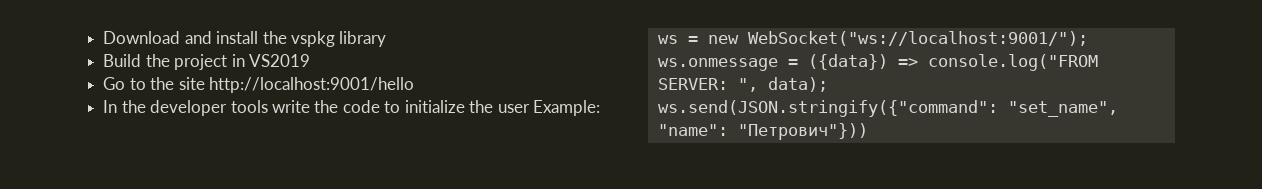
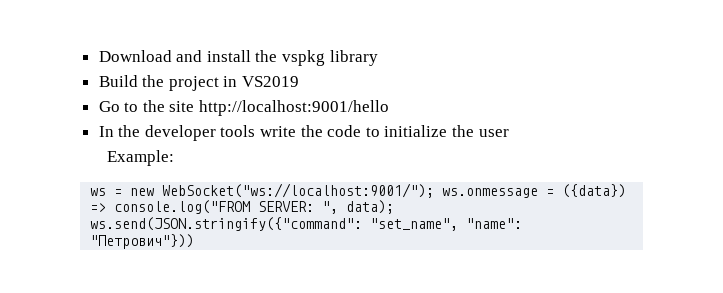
(530, 108) none -> (509, 133) //

